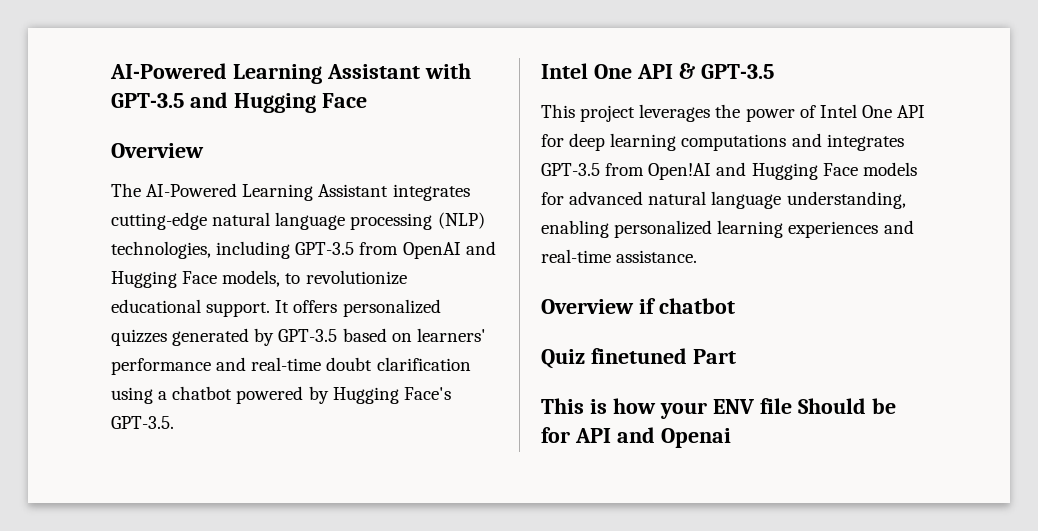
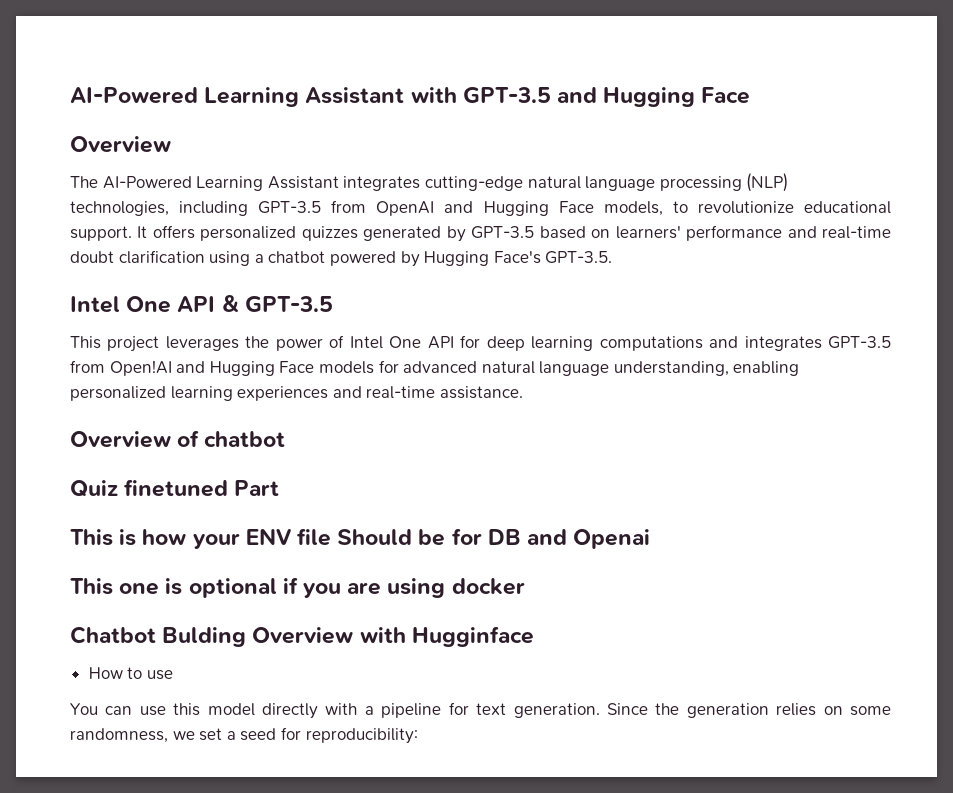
[638,298,656,314] if -> [177,430,200,447] of
[574,428,611,443] API -> [487,529,521,545] DB
(731, 438) none -> [70,577,525,598] [70,626,534,647] [88,667,173,680] [70,702,891,719] [70,727,418,744] // This one is optional if you are using docker // Chatbot Bulding Overview with Hugginface // How to use // You can use this model directly with a pipeline for text generation. Since the generation relies on some randomness, we set a seed for reproducibility:

